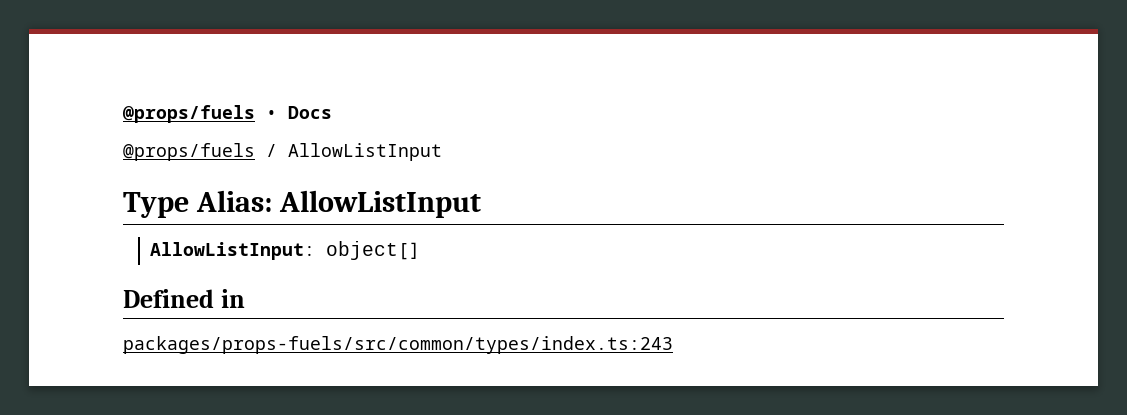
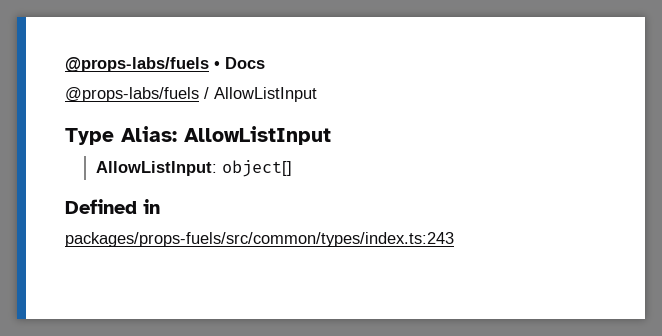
[123,105,255,123] @props/fuels -> [65,57,209,72] @props-labs/fuels
[123,143,255,161] @props/fuels -> [65,87,199,102] @props-labs/fuels

